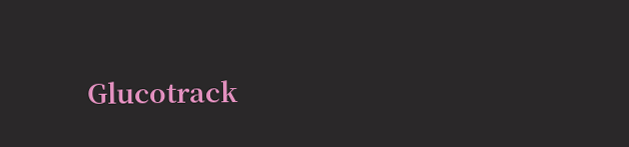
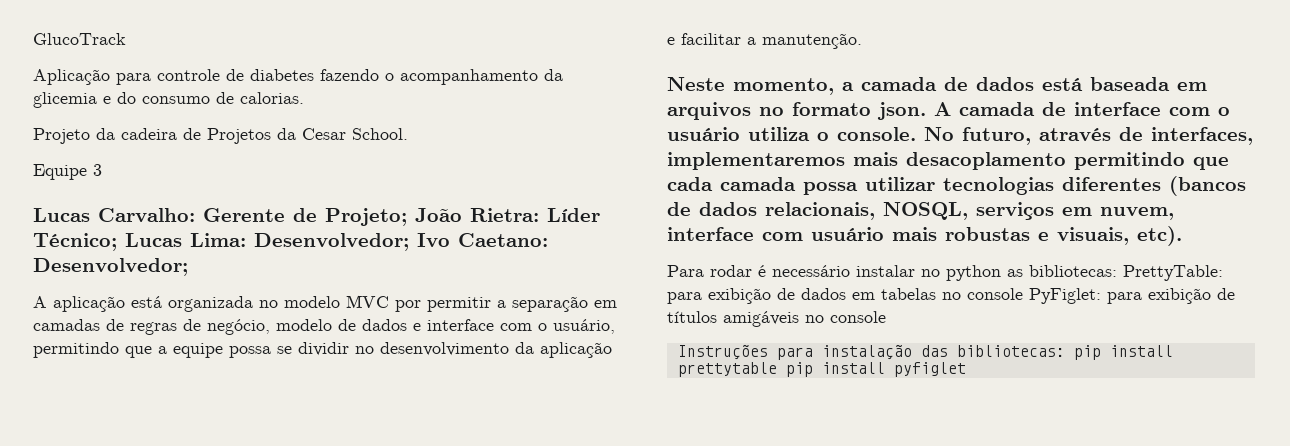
[87,80,239,104] Glucotrack -> [33,33,126,45] [33,69,563,85] [33,92,304,108] [33,128,408,144] [33,164,102,180] [33,208,600,226] [33,233,548,251] [33,258,188,276] [33,295,617,312] [33,319,615,335] [33,342,612,358] [667,33,862,49] [667,77,1207,95] [667,102,1230,120] [667,127,1253,145] [667,152,1229,170] [667,176,1246,196] [667,202,1174,220] [667,226,1182,246] [667,265,1223,281] [667,288,1235,304] [667,311,886,327] [677,344,1173,360] [677,362,966,377] GlucoTrack // Aplicação para controle de diabetes fazendo o acompanhamento da glicemia e do consumo de calorias. // Projeto da cadeira de Projetos da Cesar School. // Equipe 3 // Lucas Carvalho: Gerente de Projeto; João Rietra: Líder Técnico; Lucas Lima: Desenvolvedor; Ivo Caetano: Desenvolvedor; // A aplicação está organizada no modelo MVC por permitir a separação em camadas de regras de negócio, modelo de dados e interface com o usuário, permitindo que a equipe possa se dividir no desenvolvimento da aplicação e facilitar a manutenção. // Neste momento, a camada de dados está baseada em arquivos no formato json. A camada de interface com o usuário utiliza o console. No futuro, através de interfaces, implementaremos mais desacoplamento permitindo que cada camada possa utilizar tecnologias diferentes (bancos de dados relacionais, NOSQL, serviços em nuvem, interface com usuário mais robustas e visuais, etc). // Para rodar é necessário instalar no python as bibliotecas: PrettyTable: para exibição de dados em tabelas no console PyFiglet: para exibição de títulos amigáveis no console // Instruções para instalação das bibliotecas: pip install prettytable pip install pyfiglet

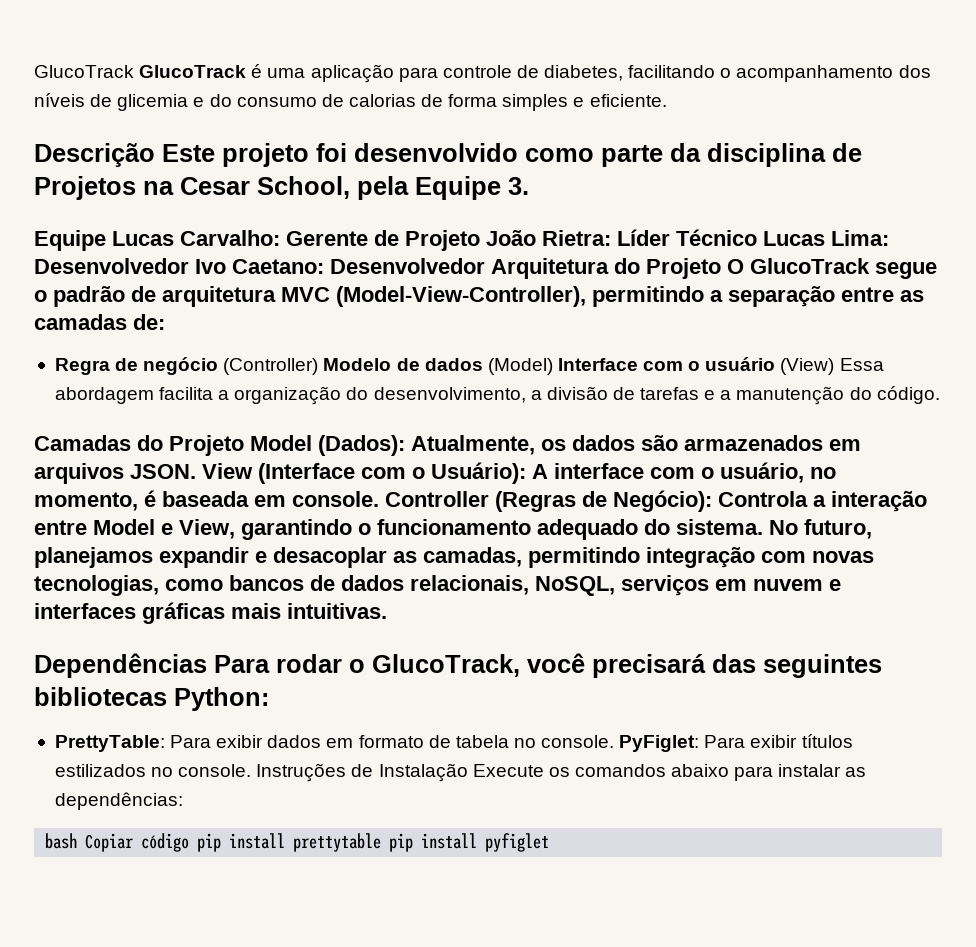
[33,33,126,45] [33,69,563,85] GlucoTrack // Aplicação para controle de diabetes fazendo o acompanhamento da -> [34,64,931,83] [34,93,113,107] GlucoTrack GlucoTrack é uma aplicação para controle de diabetes, facilitando o acompanhamento dos níveis de
[240,92,304,104] [33,128,408,144] [33,164,102,180] calorias. // Projeto da cadeira de Projetos da Cesar School. // Equipe 3 // -> [348,94,667,111] [34,143,862,167] [34,176,529,200] [34,230,106,251] calorias de forma simples e eficiente. // Descrição Este projeto foi desenvolvido como parte da disciplina de Projetos na Cesar School, pela Equipe 3. // Equipe
[325,208,407,226] Projeto; -> [405,230,480,251] Projeto
[33,233,117,251] Técnico; -> [676,229,757,246] Técnico
[254,233,409,251] Desenvolvedor; -> [34,258,189,274] Desenvolvedor
[33,258,188,276] [33,295,617,312] [33,319,615,335] [33,342,612,358] [667,33,862,49] [667,77,1207,95] [667,102,1230,120] [667,127,1253,145] [667,152,1229,170] [667,176,1246,196] Desenvolvedor; // A aplicação está organizada no modelo MVC por permitir a separação em camadas de regras de negócio, modelo de dados e interface com o usuário, permitindo que a equipe possa se dividir no desenvolvimento da aplicação e facilitar a manutenção. // Neste momento, a camada de dados está baseada em arquivos no formato json. A camada de interface com o usuário utiliza o console. No futuro, através de interfaces, implementaremos mais desacoplamento permitindo que cada camada possa utilizar tecnologias diferentes (bancos -> [330,258,937,279] [34,286,924,307] [34,314,165,330] [54,357,884,375] [54,386,940,405] [34,435,861,456] [34,462,836,484] [34,490,927,512] [34,519,872,540] [34,547,874,568] [34,575,304,596] Desenvolvedor Arquitetura do Projeto O GlucoTrack segue o padrão de arquitetura MVC (Model-View-Controller), permitindo a separação entre as camadas de: // Regra de negócio (Controller) Modelo de dados (Model) Interface com o usuário (View) Essa abordagem facilita a organização do desenvolvimento, a divisão de tarefas e a manutenção do código. // Camadas do Projeto Model (Dados): Atualmente, os dados são armazenados em arquivos JSON. View (Interface com o Usuário): A interface com o usuário, no momento, é baseada em console. Controller (Regras de Negócio): Controla a interação entre Model e View, garantindo o funcionamento adequado do sistema. No futuro, planejamos expandir e desacoplar as camadas, permitindo integração com novas tecnologias, como bancos
[883,202,968,220] NOSQL, -> [535,576,615,596] NoSQL,
[1100,207,1174,220] [667,226,1182,246] [667,265,1223,281] [667,288,1235,304] [667,311,886,327] [677,344,1065,360] nuvem, interface com usuário mais robustas e visuais, etc). // Para rodar é necessário instalar no python as bibliotecas: PrettyTable: para exibição de dados em tabelas no console PyFiglet: para exibição de títulos amigáveis no console // Instruções para instalação das bibliotecas: -> [753,579,841,591] [34,602,387,624] [34,653,882,678] [34,687,269,711] [54,734,853,752] [54,763,867,782] [54,792,183,810] [45,833,190,852] nuvem e interfaces gráficas mais intuitivas. // Dependências Para rodar o GlucoTrack, você precisará das seguintes bibliotecas Python: // PrettyTable: Para exibir dados em formato de tabela no console. PyFiglet: Para exibir títulos estilizados no console. Instruções de Instalação Execute os comandos abaixo para instalar as dependências: // bash Copiar código

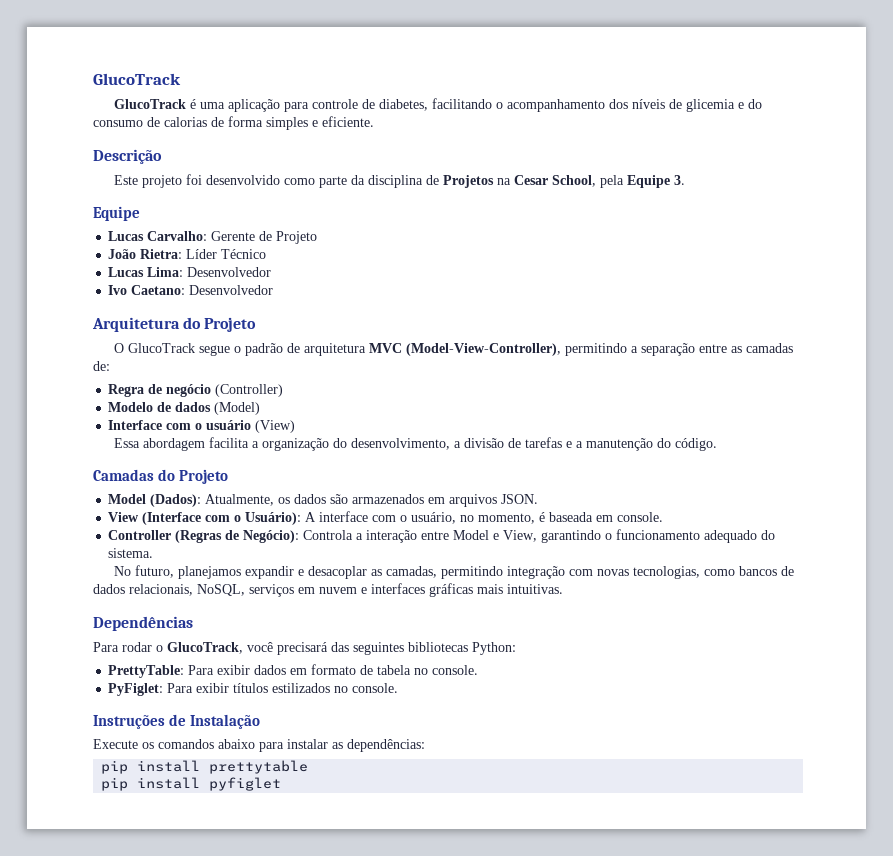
[34,65,134,78] GlucoTrack -> [93,73,181,85] GlucoTrack //
(155, 155) none -> (162, 156) //
(106, 240) none -> (140, 213) //
(480, 240) none -> (318, 237) //
(757, 237) none -> (267, 254) //
(189, 266) none -> (272, 272) //
(485, 266) none -> (274, 290) //
(721, 268) none -> (257, 324) //
(319, 366) none -> (284, 390) //
(553, 366) none -> (261, 408) //
(835, 366) none -> (296, 426) //
(244, 445) none -> (228, 476) //
(196, 471) none -> (539, 499) //
(379, 499) none -> (664, 517) //
(763, 527) none -> (154, 553) //
(207, 665) none -> (193, 623) //
(615, 741) none -> (479, 670) //
(252, 770) none -> (399, 688) //
(468, 772) none -> (260, 721) //
[45,833,190,852] bash Copiar código -> (425, 745) none
(382, 842) none -> (309, 767) //

